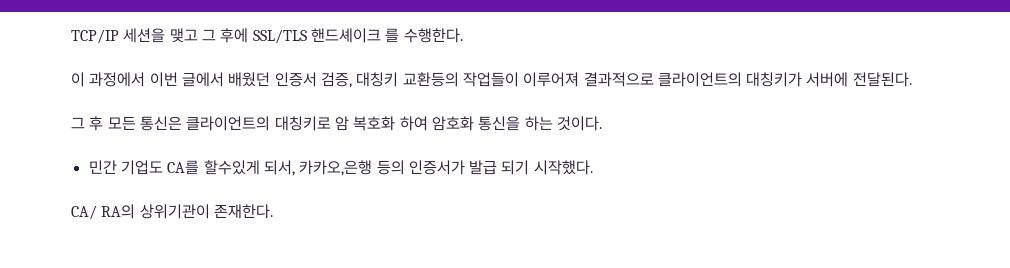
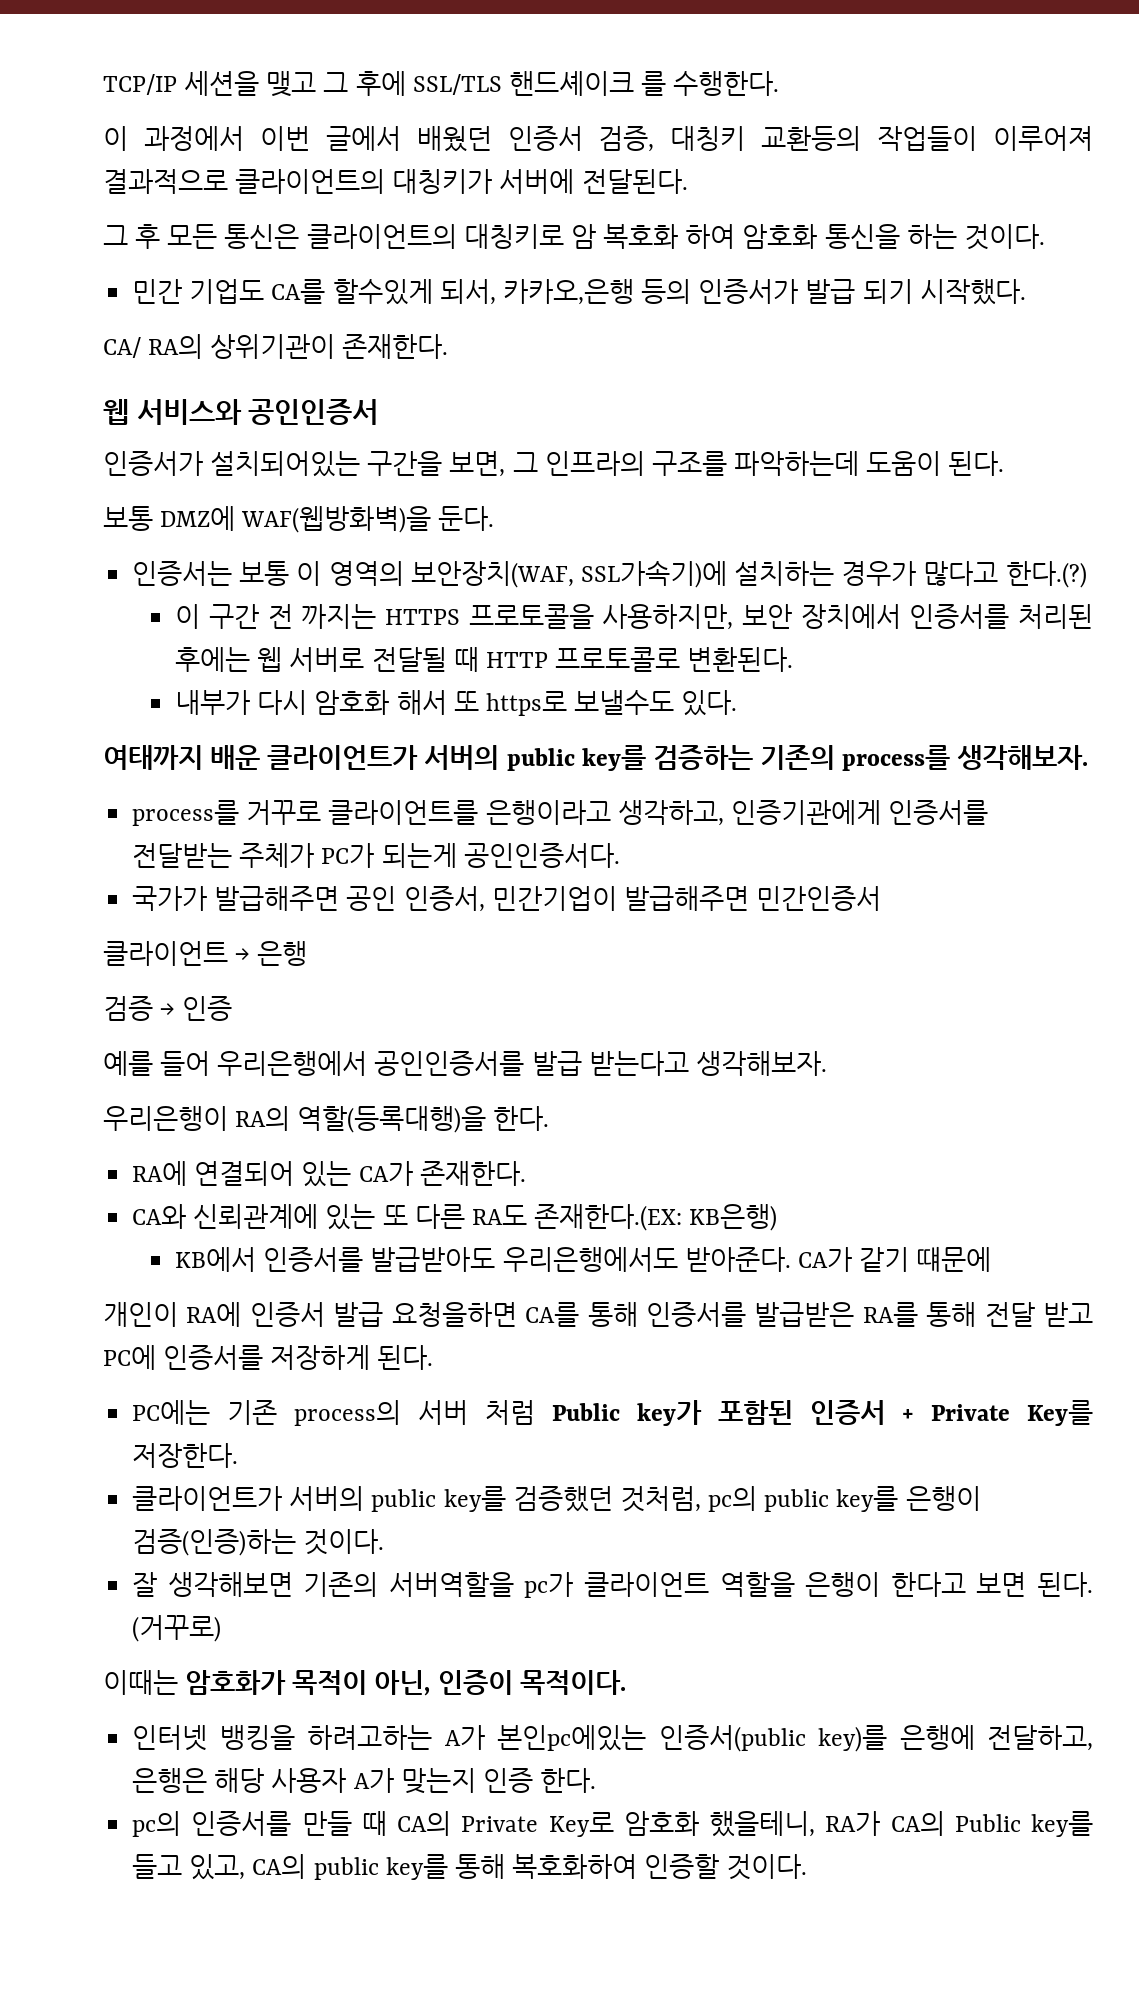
(273, 211) none -> [103,399,379,425] [103,451,1005,477] [103,506,495,533] [132,560,1087,588] [175,604,1094,630] [175,647,794,672] [175,690,738,716] [103,745,1089,771] [132,800,989,826] [132,843,620,868] [132,886,882,912] [103,941,308,966] [103,996,233,1021] [103,1051,827,1076] [103,1106,550,1133] [132,1161,526,1187] [132,1204,778,1231] [175,1246,992,1272] [103,1302,1093,1327] [103,1345,434,1370] [132,1400,1093,1426] [132,1443,239,1468] [132,1486,981,1512] [132,1529,385,1556] [132,1572,1094,1598] [132,1615,222,1642] [103,1670,626,1696] [132,1725,1094,1752] [132,1768,597,1794] [132,1811,1093,1837] [132,1854,808,1880] // 웹 서비스와 공인인증서 // 인증서가 설치되어있는 구간을 보면, 그 인프라의 구조를 파악하는데 도움이 된다. // 보통 DMZ에 WAF(웹방화벽)을 둔다. // 인증서는 보통 이 영역의 보안장치(WAF, SSL가속기)에 설치하는 경우가 많다고 한다.(?) // 이 구간 전 까지는 HTTPS 프로토콜을 사용하지만, 보안 장치에서 인증서를 처리된 후에는 웹 서버로 전달될 때 HTTP 프로토콜로 변환된다. // 내부가 다시 암호화 해서 또 https로 보낼수도 있다. // 여태까지 배운 클라이언트가 서버의 public key를 검증하는 기존의 process를 생각해보자. // process를 거꾸로 클라이언트를 은행이라고 생각하고, 인증기관에게 인증서를 전달받는 주체가 PC가 되는게 공인인증서다. // 국가가 발급해주면 공인 인증서, 민간기업이 발급해주면 민간인증서 // 클라이언트 → 은행 // 검증 → 인증 // 예를 들어 우리은행에서 공인인증서를 발급 받는다고 생각해보자. // 우리은행이 RA의 역할(등록대행)을 한다. // RA에 연결되어 있는 CA가 존재한다. // CA와 신뢰관계에 있는 또 다른 RA도 존재한다.(EX: KB은행) // KB에서 인증서를 발급받아도 우리은행에서도 받아준다. CA가 같기 떄문에 // 개인이 RA에 인증서 발급 요청을하면 CA를 통해 인증서를 발급받은 RA를 통해 전달 받고 PC에 인증서를 저장하게 된다. // PC에는 기존 process의 서버 처럼 Public key가 포함된 인증서 + Private Key를 저장한다. // 클라이언트가 서버의 public key를 검증했던 것처럼, pc의 public key를 은행이 검증(인증)하는 것이다. // 잘 생각해보면 기존의 서버역할을 pc가 클라이언트 역할을 은행이 한다고 보면 된다. (거꾸로) // 이때는 암호화가 목적이 아닌, 인증이 목적이다. // 인터넷 뱅킹을 하려고하는 A가 본인pc에있는 인증서(public key)를 은행에 전달하고, 은행은 해당 사용자 A가 맞는지 인증 한다. // pc의 인증서를 만들 때 CA의 Private Key로 암호화 했을테니, RA가 CA의 Public key를 들고 있고, CA의 public key를 통해 복호화하여 인증할 것이다.

